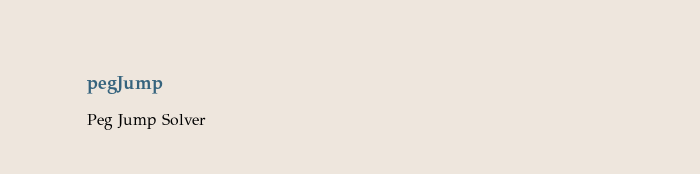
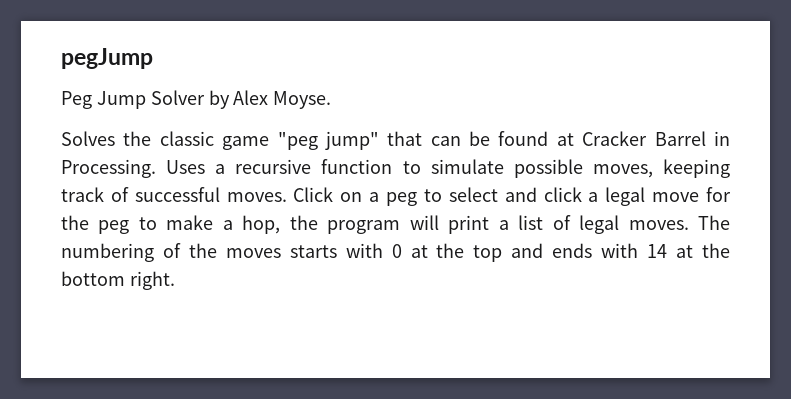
(206, 119) none -> [208,90,332,109] [61,131,731,150] [61,159,730,178] [61,187,732,206] [61,215,731,234] [61,243,730,262] [61,271,175,290] by Alex Moyse. // Solves the classic game "peg jump" that can be found at Cracker Barrel in Processing. Uses a recursive function to simulate possible moves, keeping track of successful moves. Click on a peg to select and click a legal move for the peg to make a hop, the program will print a list of legal moves. The numbering of the moves starts with 0 at the top and ends with 14 at the bottom right.

